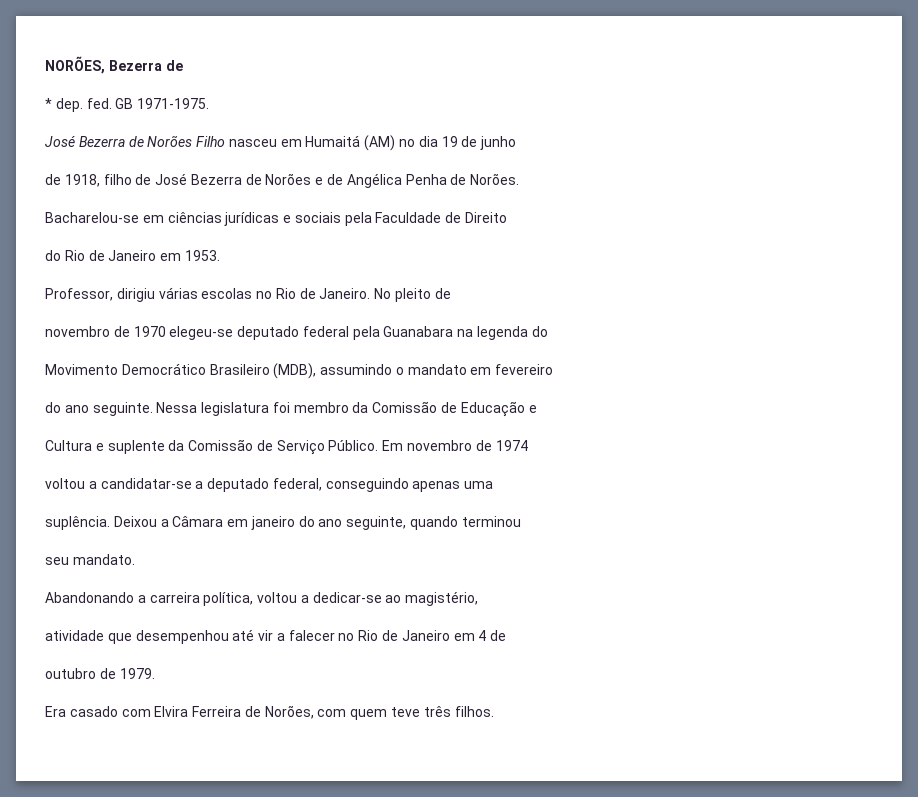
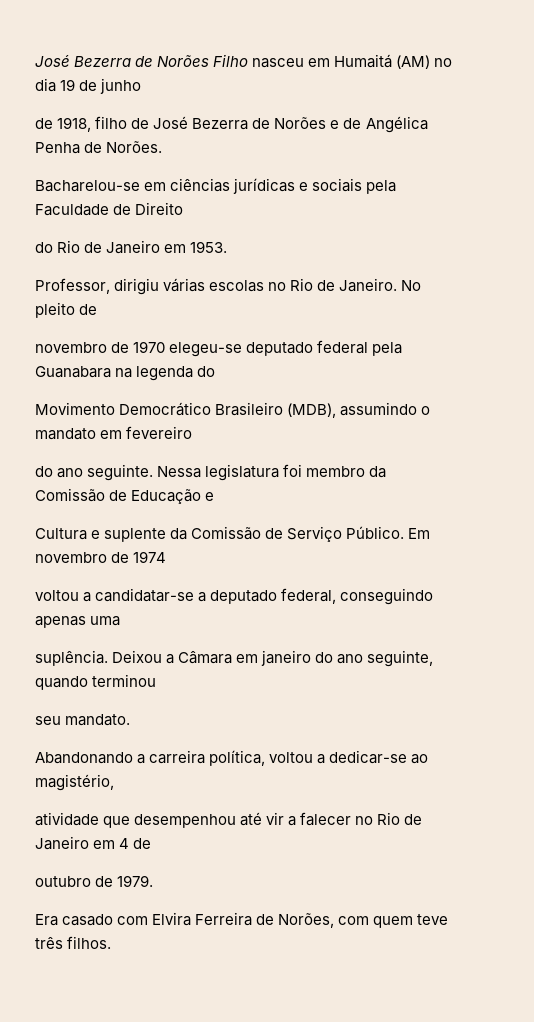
[45,56,183,74] [45,98,210,112] NORÕES, Bezerra de // * dep. fed. GB 1971-1975. // -> (35, 60) none

